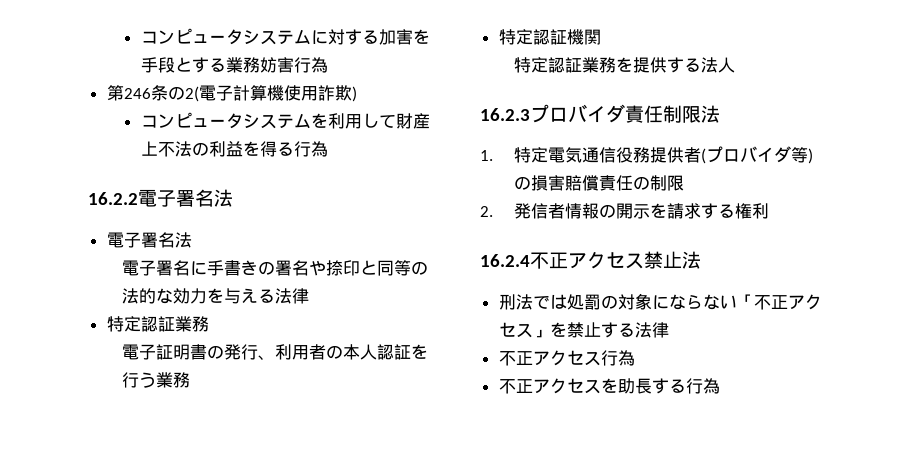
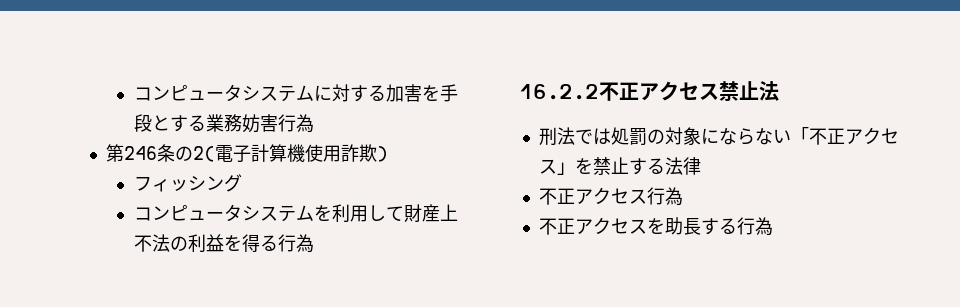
(357, 94) none -> [133,174,242,192] // フィッシング
[138,189,233,207] [106,232,192,248] [121,260,428,276] [121,288,309,304] [106,316,209,332] [121,344,428,360] [121,372,190,388] [498,29,601,45] [513,57,735,73] [480,104,720,123] [480,146,813,164] [513,175,684,191] [480,203,769,219] [480,254,530,267] 電子署名法 // 電子署名法 // 電子署名に手書きの署名や捺印と同等の法的な効力を与える法律 // 特定認証業務 // 電子証明書の発行、利用者の本人認証を行う業務 // 特定認証機関 // 特定認証業務を提供する法人 // 16.2.3プロバイダ責任制限法 // 1.特定電気通信役務提供者(プロバイダ等)の損害賠償責任の制限 // 2.発信者情報の開示を請求する権利 // 16.2.4 -> (599, 92) none

